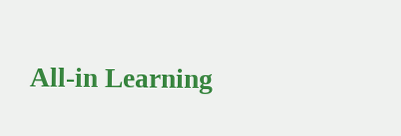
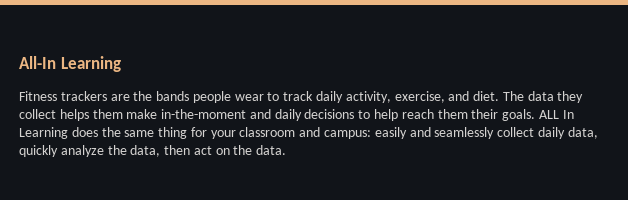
[29,67,214,95] All-in Learning -> [19,56,121,72] [19,91,584,103] [19,109,574,121] [19,127,598,139] [19,145,287,157] All-In Learning // Fitness trackers are the bands people wear to track daily activity, exercise, and diet. The data they collect helps them make in-the-moment and daily decisions to help reach them their goals. ALL In Learning does the same thing for your classroom and campus: easily and seamlessly collect daily data, quickly analyze the data, then act on the data.

